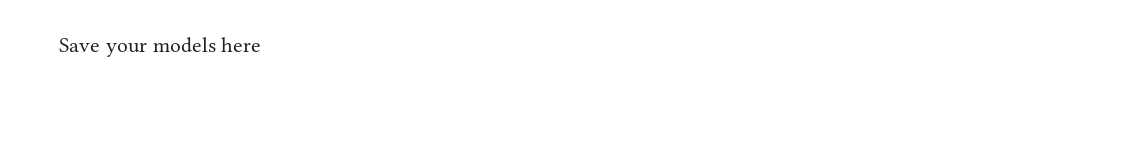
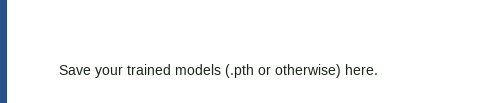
[152,37,262,53] models here -> [127,64,378,78] trained models (.pth or otherwise) here.

